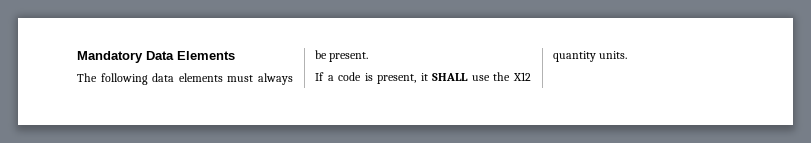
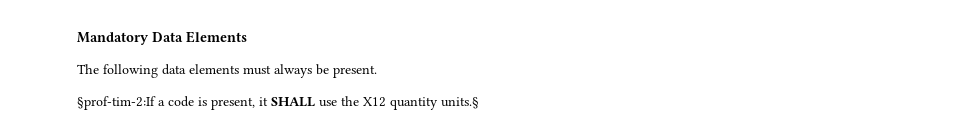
[315,72,324,81] If -> [77,96,156,110] §prof-tim-2:If
[599,51,628,59] units. -> [441,97,479,109] units.§

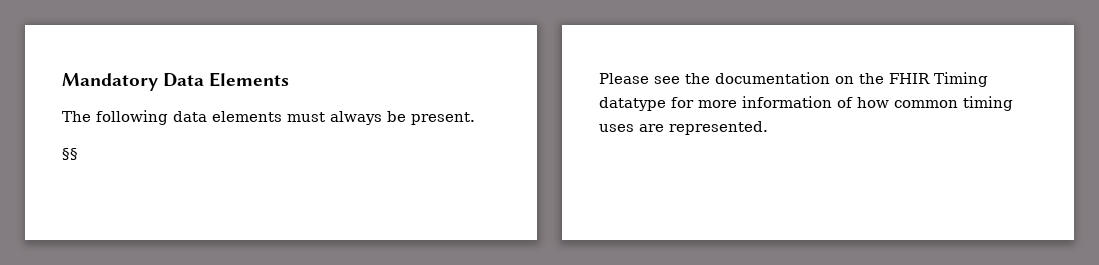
[77,96,479,110] §prof-tim-2:If a code is present, it SHALL use the X12 quantity units.§ -> [62,148,78,160] [599,72,988,87] [599,96,1013,111] [599,121,768,135] §§ // Please see the documentation on the FHIR Timing datatype for more information of how common timing uses are represented.

